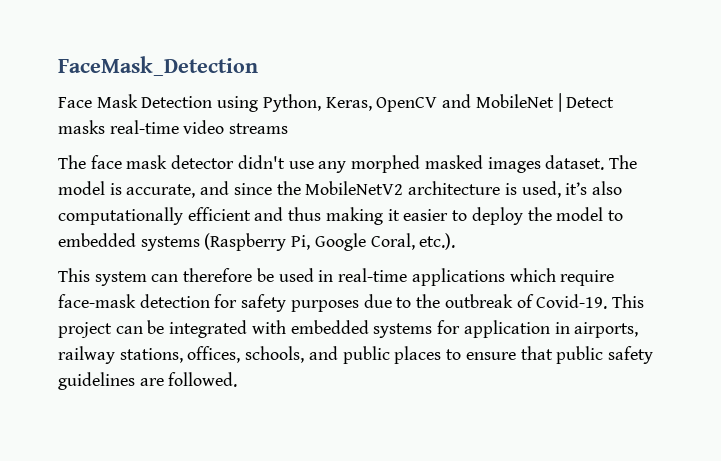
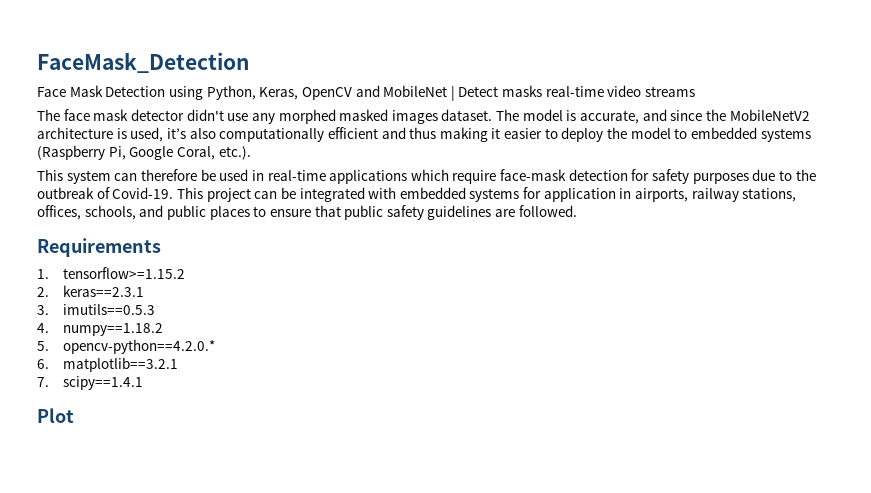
(238, 379) none -> [37,238,161,257] [37,267,185,279] [37,285,144,297] [37,304,155,315] [37,323,163,336] [37,339,215,354] [37,357,178,372] [37,376,143,390] [37,408,74,423] // Requirements // 1. tensorflow>=1.15.2 // 2. keras==2.3.1 // 3. imutils==0.5.3 // 4. numpy==1.18.2 // 5. opencv-python==4.2.0.* // 6. matplotlib==3.2.1 // 7. scipy==1.4.1 // Plot

